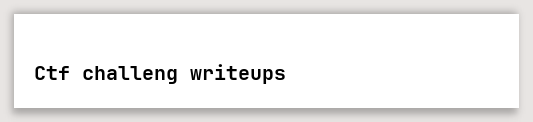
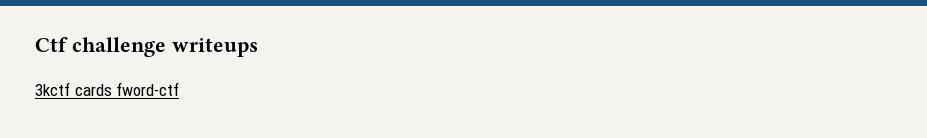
[82,66,178,84] challeng -> [71,37,166,57] challenge
(286, 74) none -> [35,82,180,96] // 3kctf cards fword-ctf

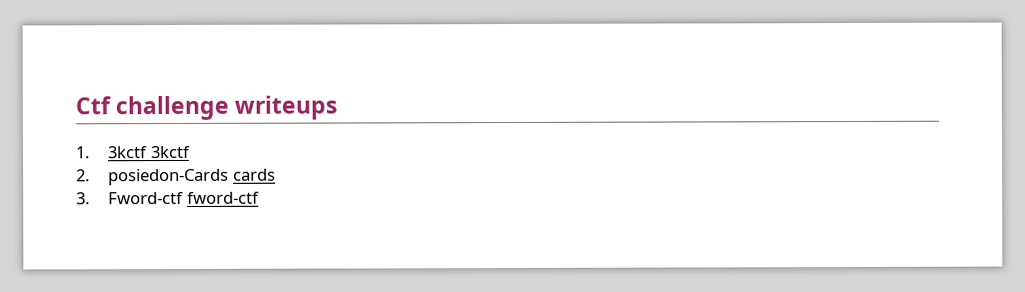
[35,82,70,96] 3kctf -> [75,145,191,159] [76,168,230,186] 1. 3kctf 3kctf // 2. posiedon-Cards
(112, 90) none -> [76,191,185,205] // 3. Fword-ctf

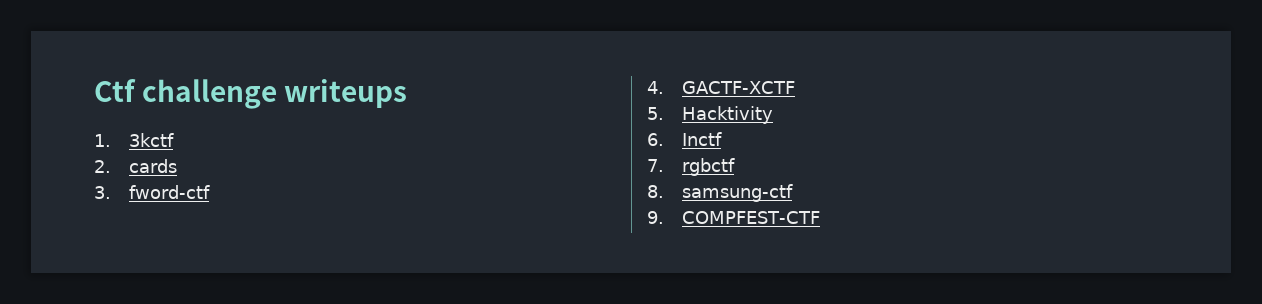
[149,145,191,159] 3kctf -> (174, 140) none
[108,168,230,186] posiedon-Cards -> (111, 166) none
[108,191,185,205] Fword-ctf -> (111, 192) none
(260, 197) none -> [647,81,795,94] [647,106,773,124] [647,132,722,146] [647,158,735,176] [647,184,793,202] [647,211,820,224] // 4. GACTF-XCTF // 5. Hacktivity // 6. Inctf // 7. rgbctf // 8. samsung-ctf // 9. COMPFEST-CTF

